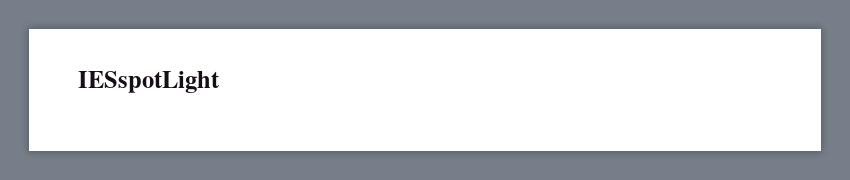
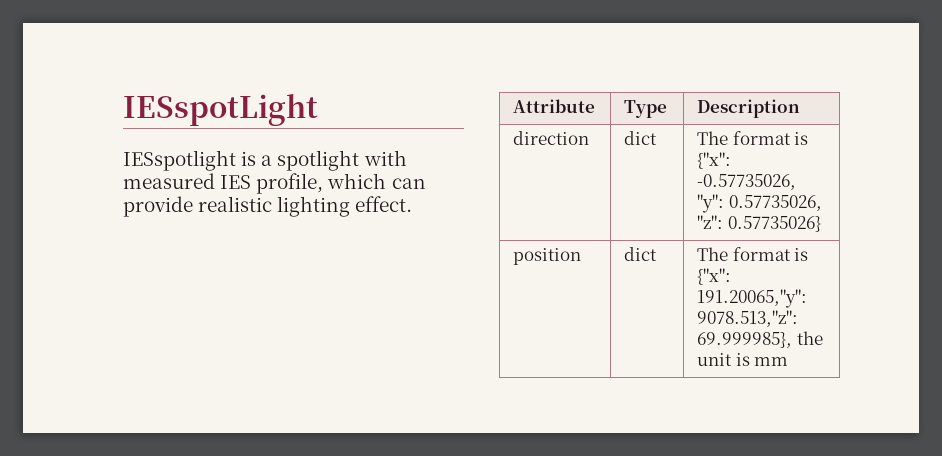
(220, 82) none -> [123,150,407,171] [123,173,426,194] [123,196,413,217] [513,99,596,113] [624,100,668,118] [697,99,801,118] [513,131,590,145] [624,131,658,145] [697,131,809,145] [697,152,732,169] [697,174,797,190] [697,194,822,213] [697,215,821,232] [513,248,582,265] [624,247,658,261] [697,247,809,261] [697,268,732,285] [697,289,808,308] [697,310,799,327] [697,331,823,348] [697,353,789,366] // IESspotlight is a spotlight with measured IES profile, which can provide realistic lighting effect. // Attribute | Type | Description // direction | dict | The format is {"x": -0.57735026, "y": 0.57735026, "z": 0.57735026} // position | dict | The format is {"x": 191.20065,"y": 9078.513,"z": 69.999985}, the unit is mm

